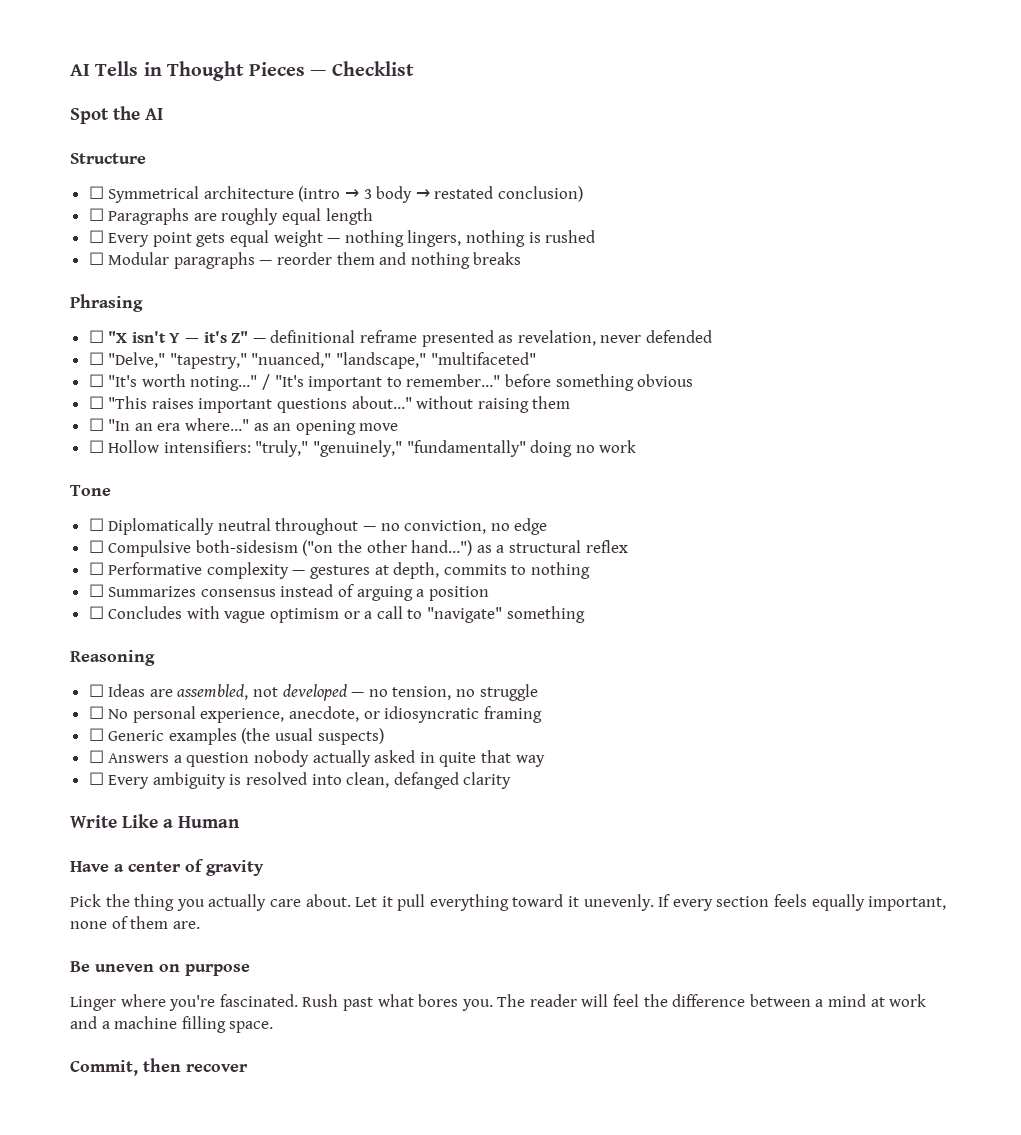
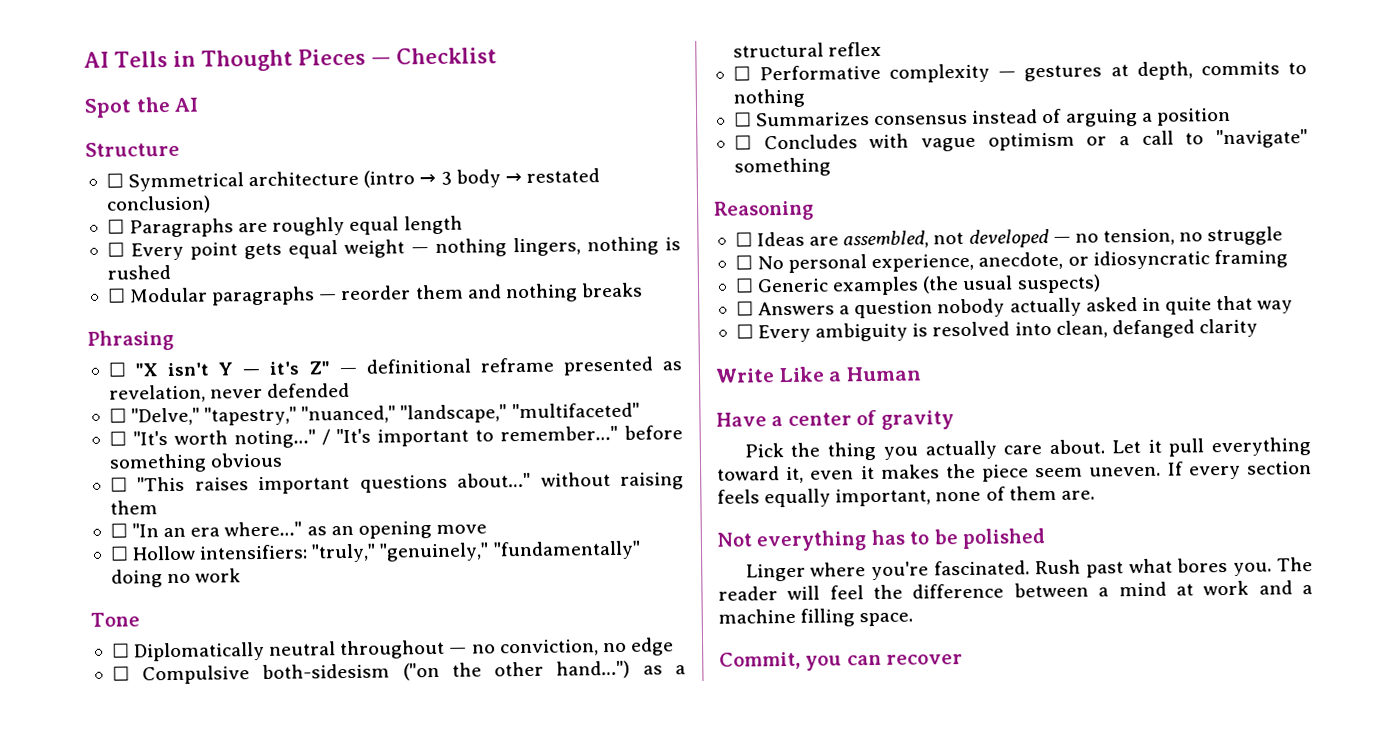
[568,894,654,911] it unevenly. -> [786,463,1162,484] it, even it makes the piece seem uneven.
[70,961,250,976] Be uneven on purpose -> [717,528,1045,552] Not everything has to be polished
[143,1058,181,1072] then -> [805,654,882,671] you can

